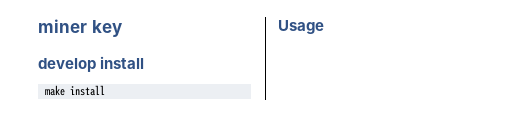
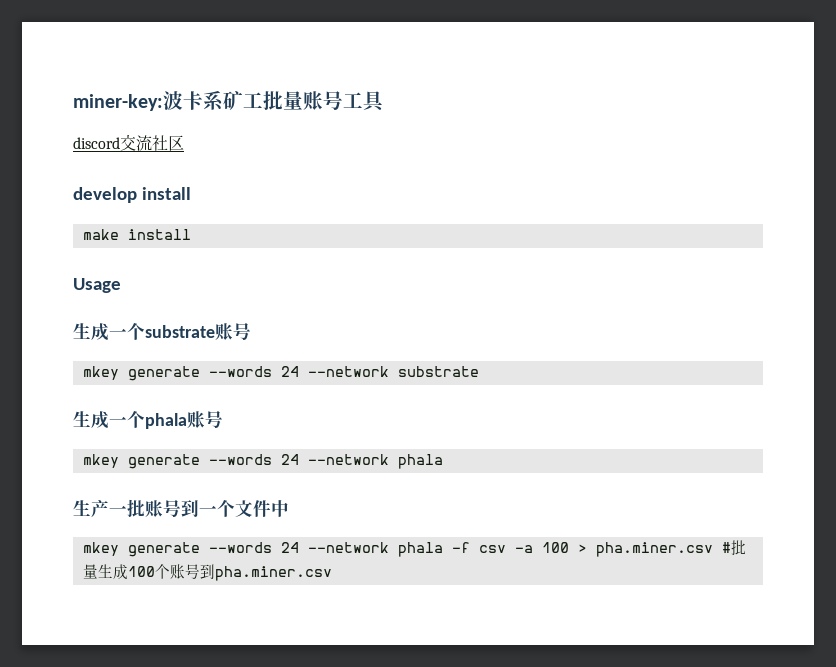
[38,19,122,37] miner key -> [73,90,385,112] [73,134,184,151] miner-key:波卡系矿工批量账号工具 // discord交流社区
(324, 27) none -> [73,323,251,341] [82,366,479,381] [73,411,223,429] [82,454,443,469] [73,499,289,518] [82,540,746,557] [82,564,332,581] // 生成一个substrate账号 // mkey generate --words 24 --network substrate // 生成一个phala账号 // mkey generate --words 24 --network phala // 生产一批账号到一个文件中 // mkey generate --words 24 --network phala -f csv -a 100 > pha.miner.csv #批量生成100个账号到pha.miner.csv

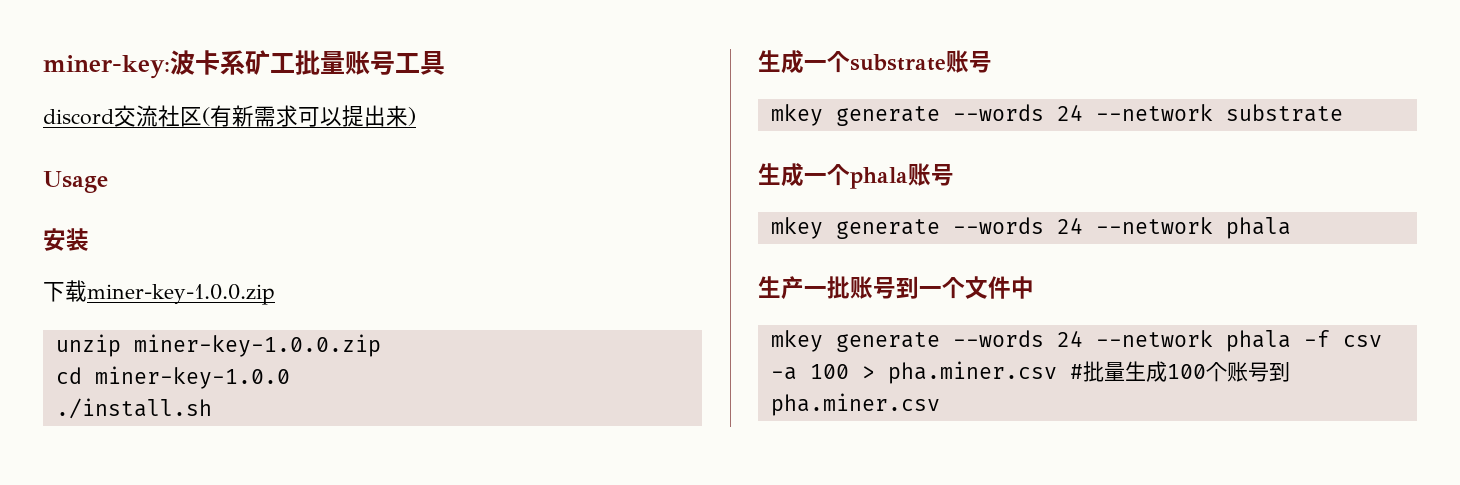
[73,187,191,203] [82,229,191,240] [73,278,121,293] // develop install // make install // Usage -> [202,105,416,127] [43,171,108,193] [43,228,89,251] [43,280,275,305] [55,334,381,357] [55,366,290,389] [55,398,212,419] (有新需求可以提出来) // Usage // 安装 // 下载miner-key-1.0.0.zip // unzip miner-key-1.0.0.zip // cd miner-key-1.0.0 // ./install.sh

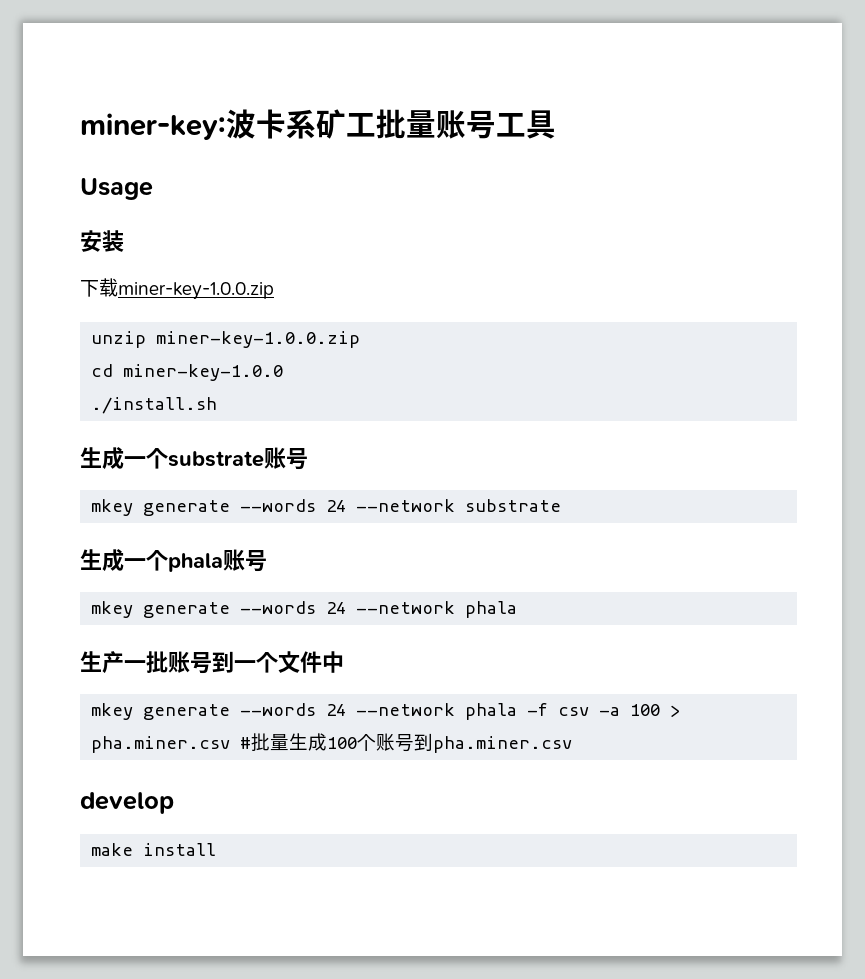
[43,105,416,127] // discord交流社区(有新需求可以提出来) -> (556, 124) none
(940, 404) none -> [80,792,174,814] [91,843,217,856] // develop // make install

